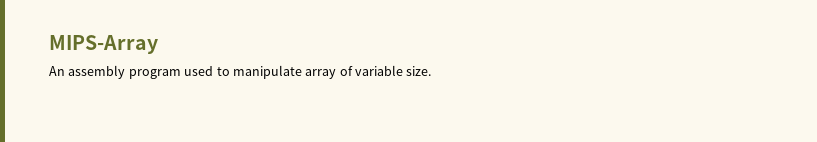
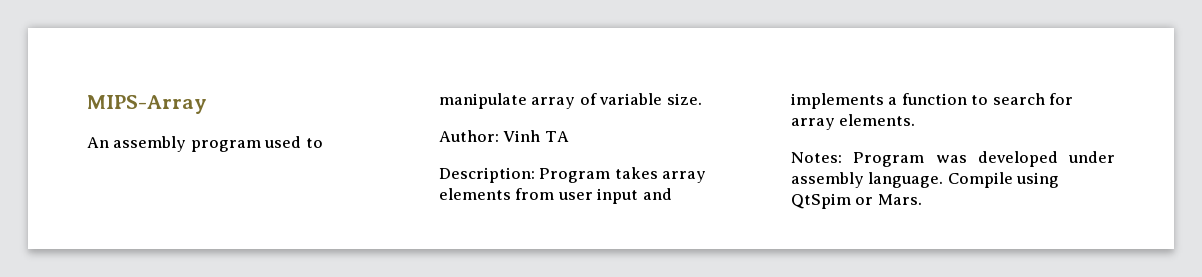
(432, 71) none -> [439,130,569,142] [439,167,707,183] [439,188,672,204] [791,93,1074,109] [791,114,916,130] [791,151,1115,167] [791,172,1060,188] [791,193,922,209] // Author: Vinh TA // Description: Program takes array elements from user input and implements a function to search for array elements. // Notes: Program was developed under assembly language. Compile using QtSpim or Mars.

